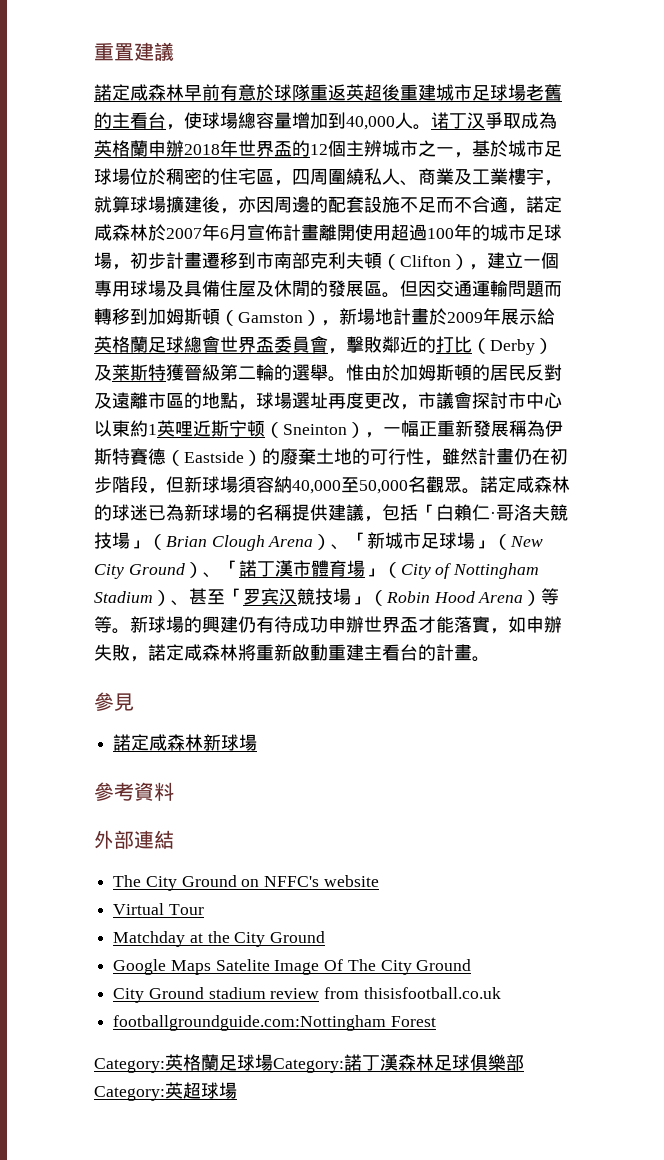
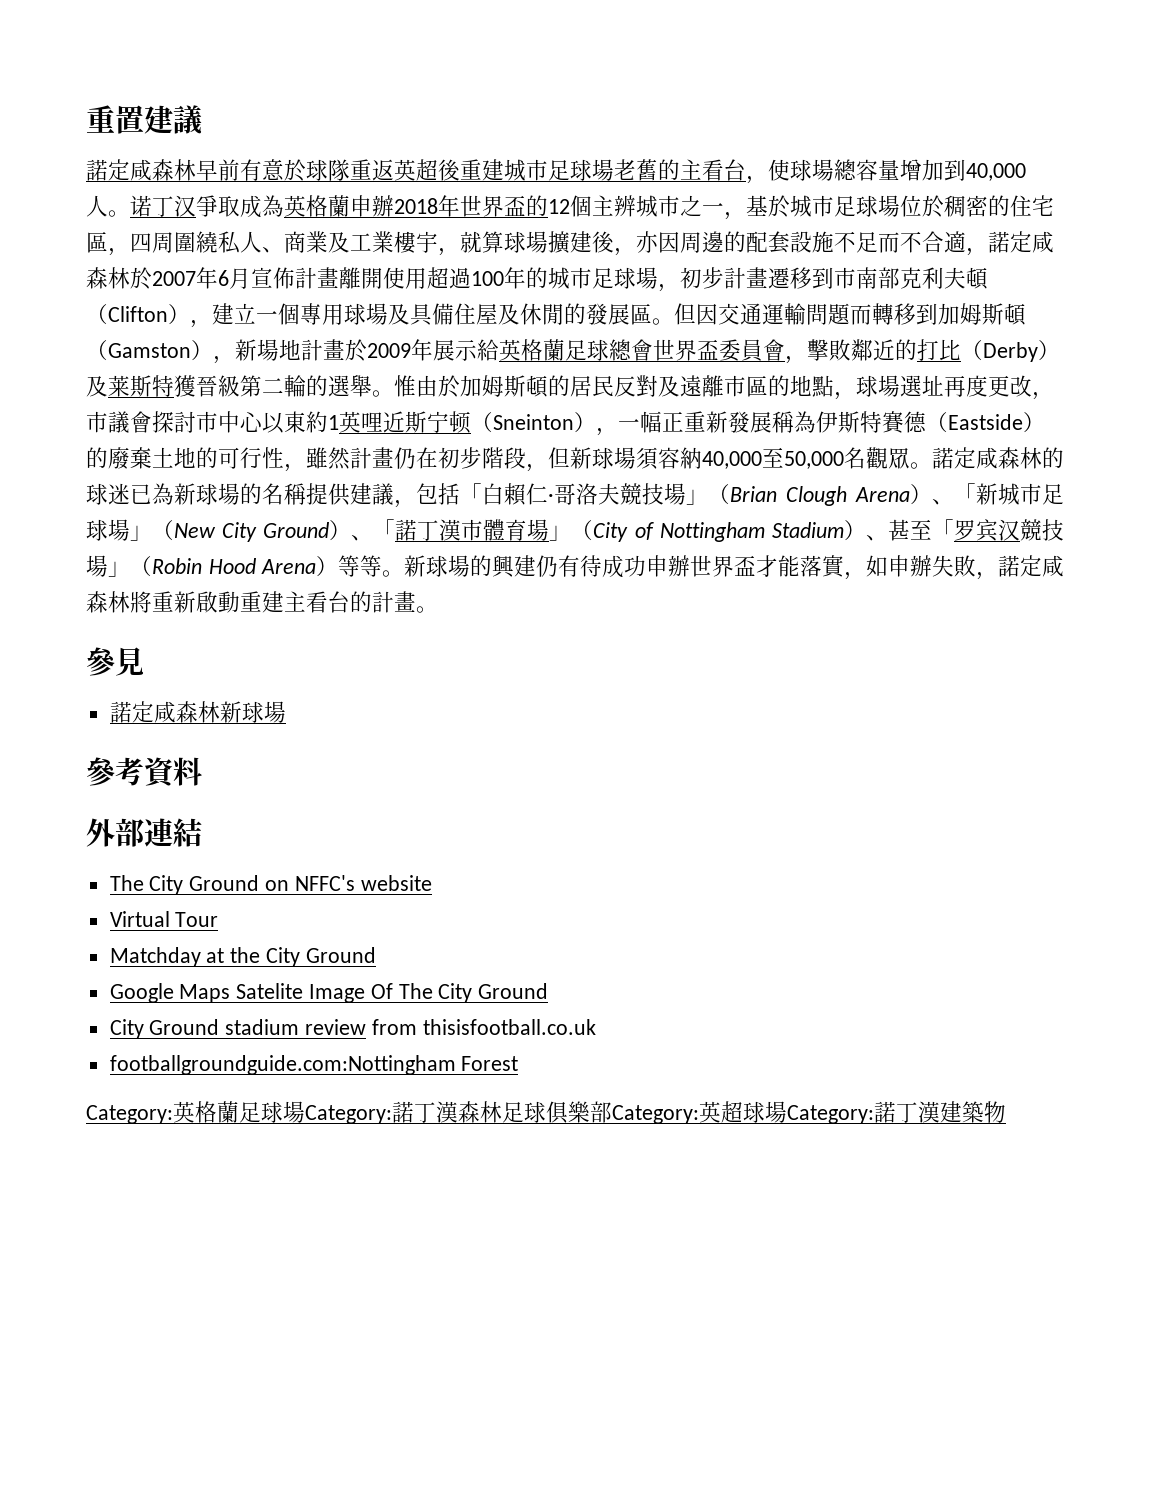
(237, 1090) none -> [787,1101,1006,1124] Category:諾丁漢建築物

